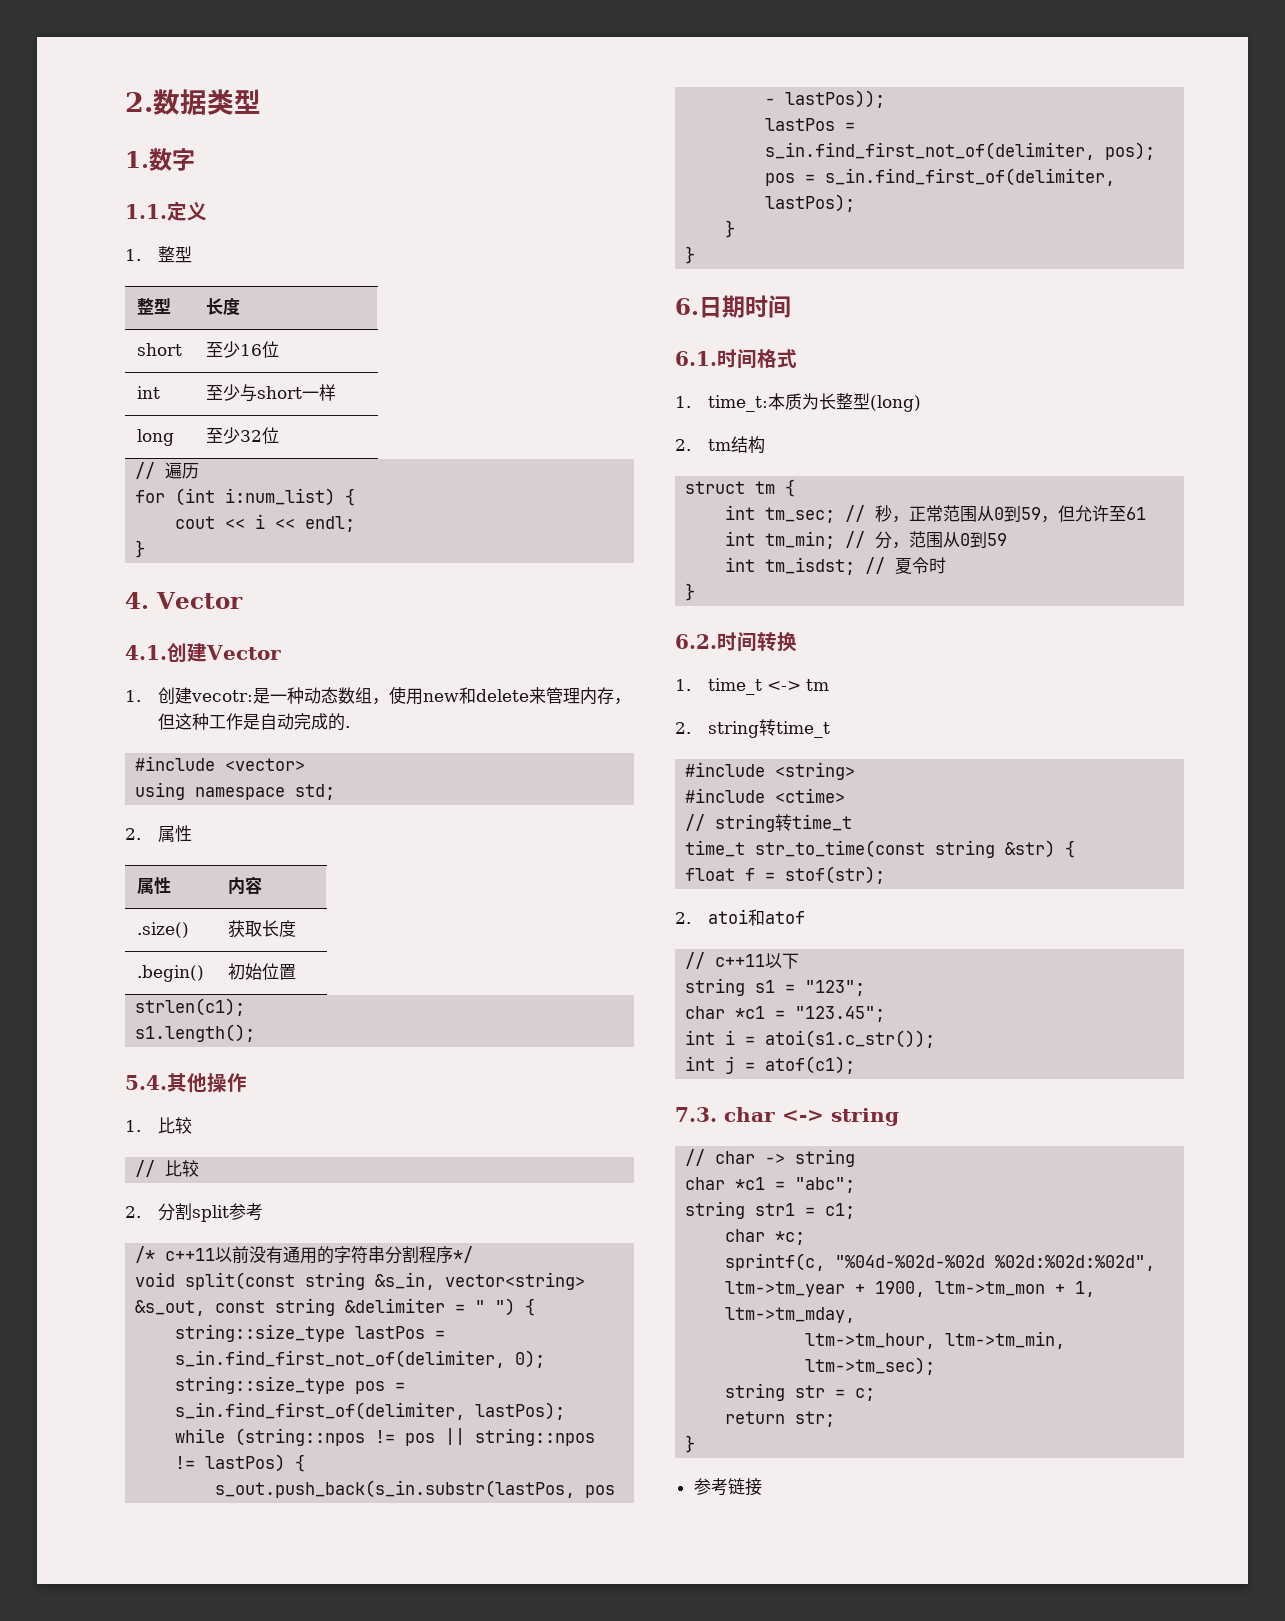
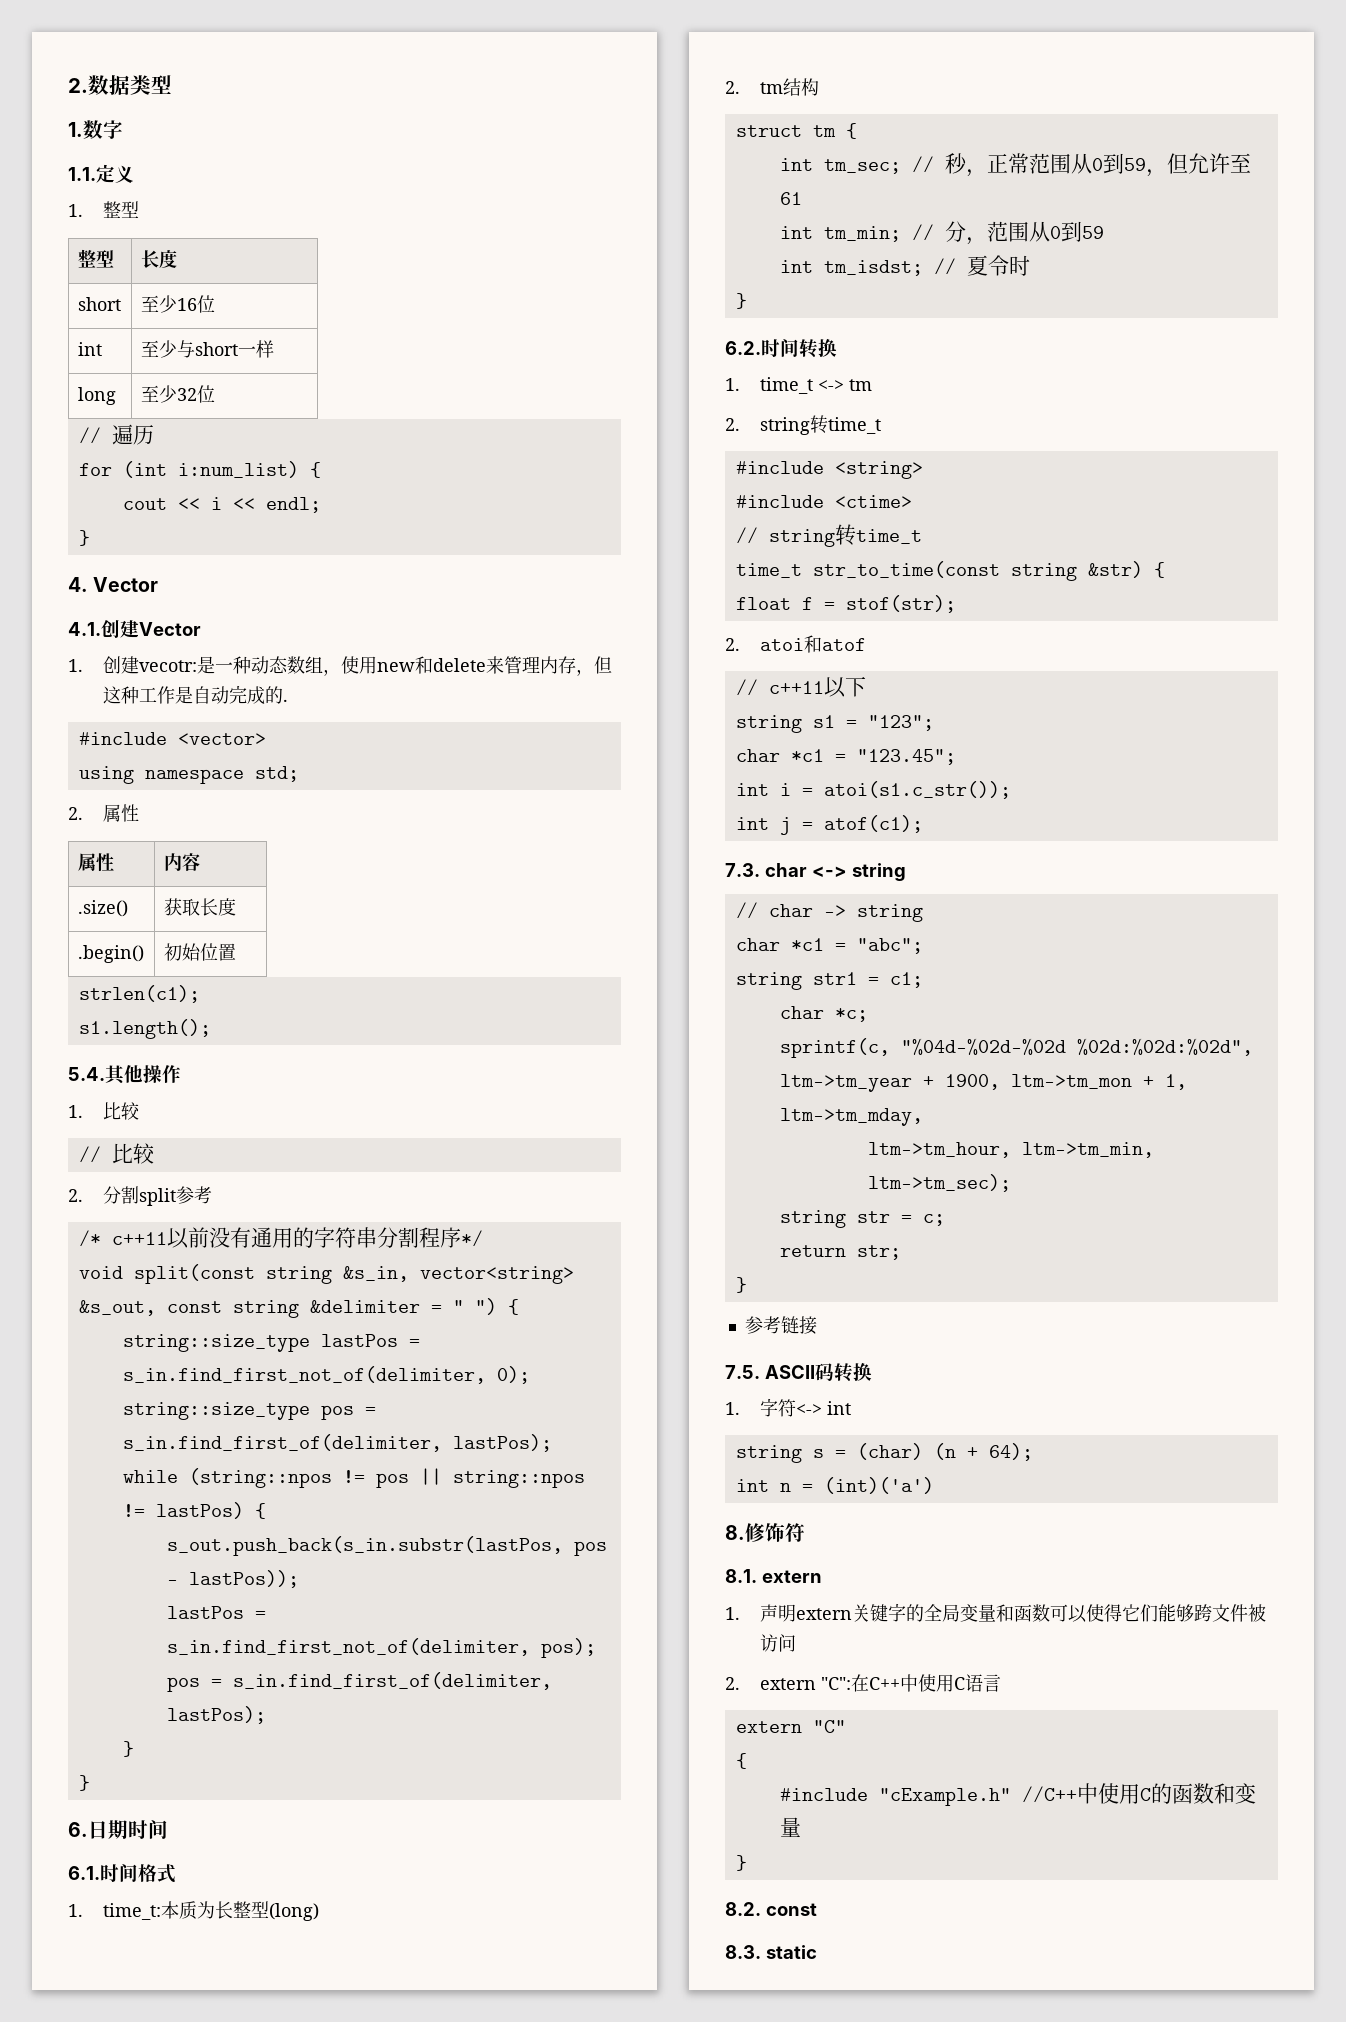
(762, 1487) none -> [725,1362,872,1382] [725,1398,851,1417] [735,1443,1033,1463] [735,1477,934,1494] [725,1523,805,1542] [725,1569,822,1583] [725,1603,1266,1623] [759,1634,796,1652] [725,1674,1001,1692] [735,1720,846,1733] [735,1753,747,1769] [779,1783,1256,1806] [779,1817,801,1837] [735,1855,747,1871] [725,1902,817,1916] [725,1945,817,1959] // 7.5. ASCII码转换 // 1.字符<-> int // string s = (char) (n + 64); // int n = (int)('a') // 8.修饰符 // 8.1. extern // 1.声明extern关键字的全局变量和函数可以使得它们能够跨文件被访问 // 2. extern "C":在C++中使用C语言 // extern "C" // { // #include "cExample.h" //C++中使用C的函数和变量 // } // 8.2. const // 8.3. static

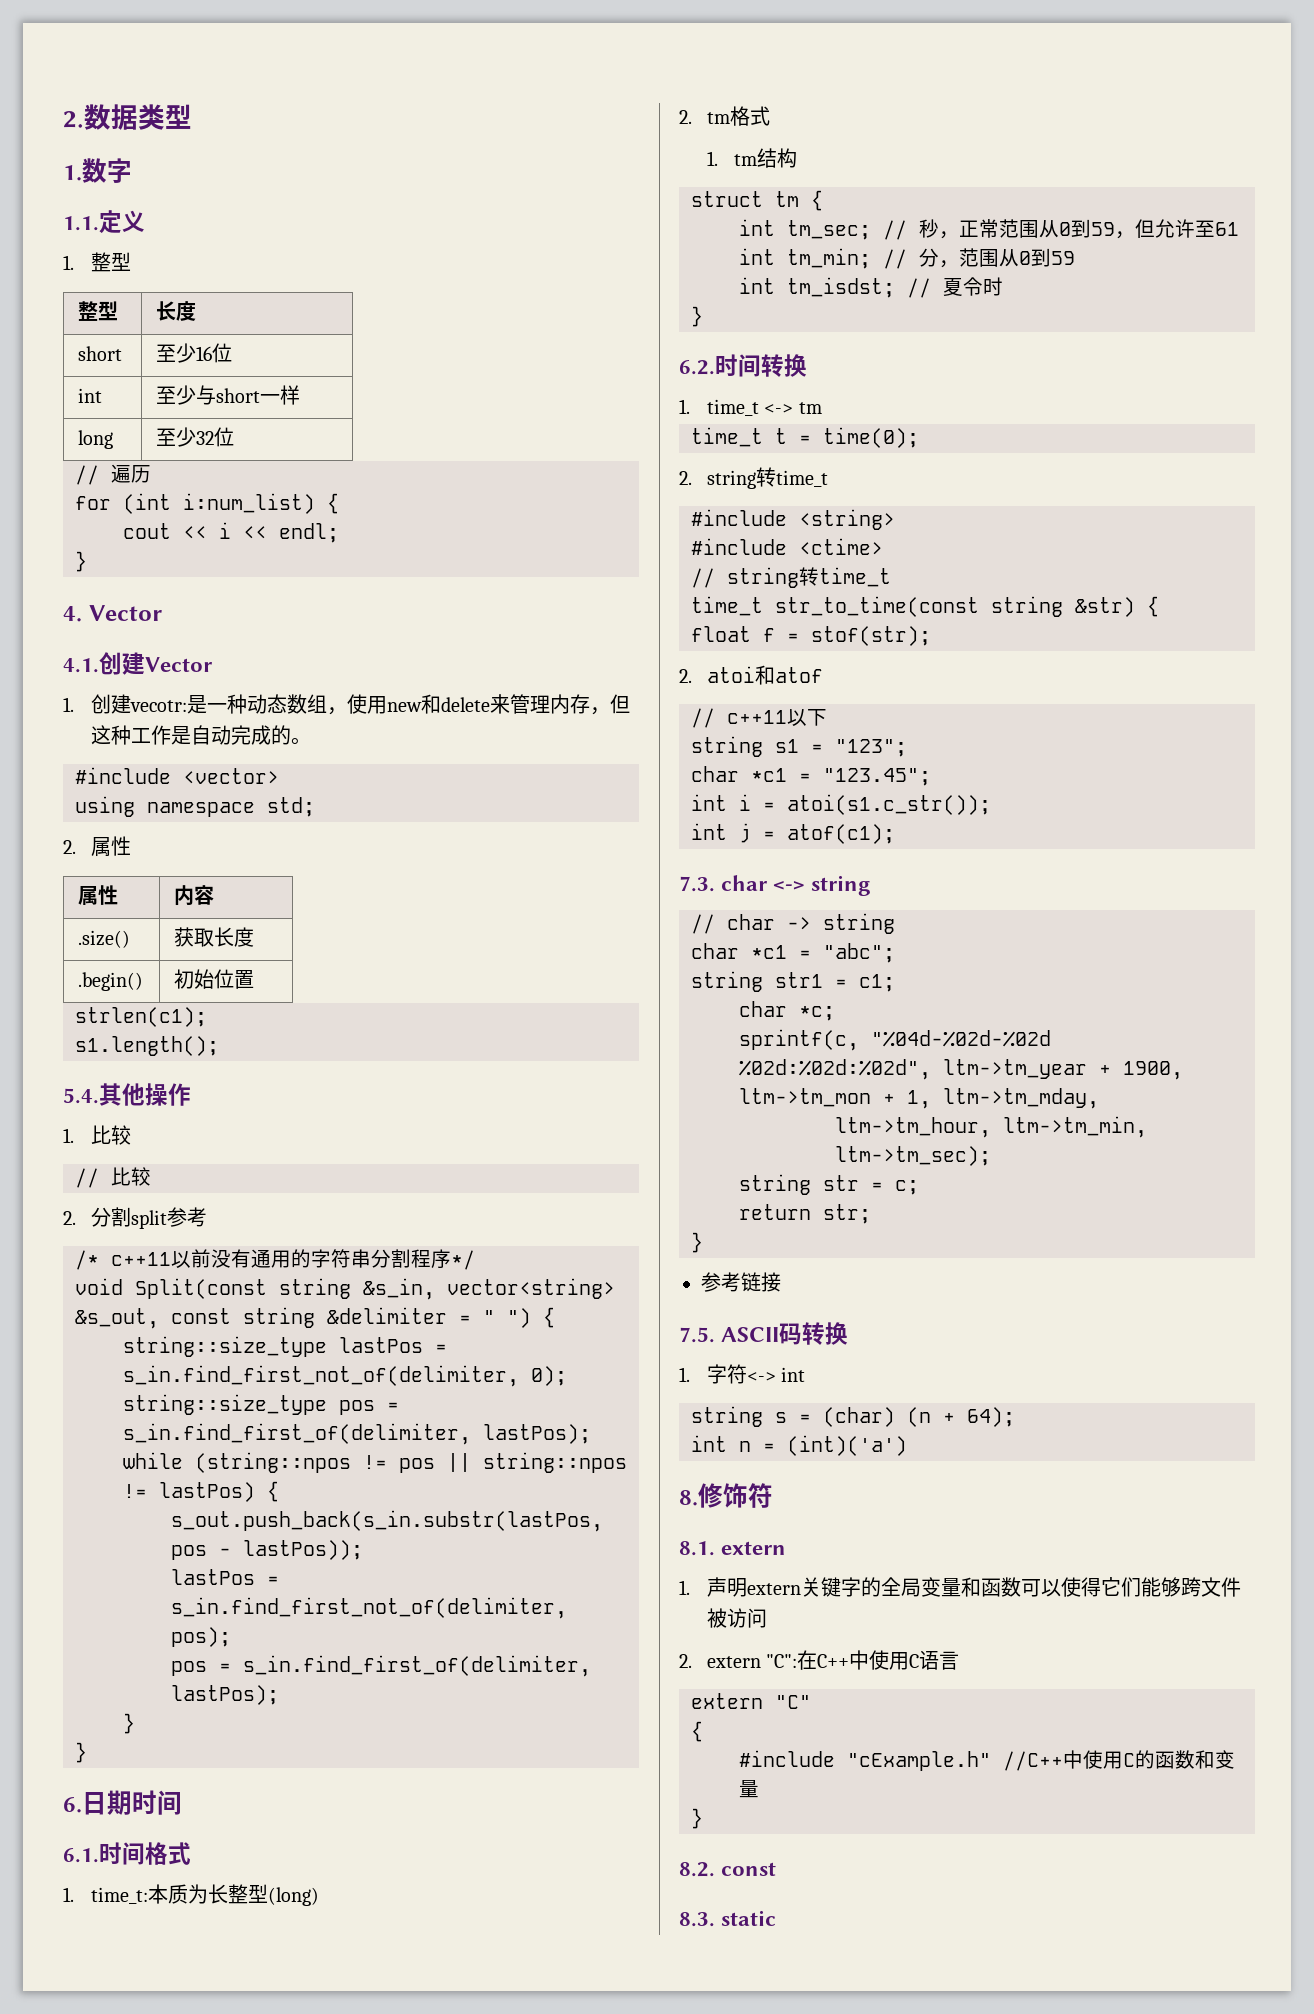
[282,699,288,702] . -> [290,737,311,745] 。
[133,1264,255,1284] split(const -> [135,1278,267,1299] Split(const
(783, 88) none -> [729,106,770,126] [706,151,758,166] 格式 // 1. tm
(872, 385) none -> [691,427,919,448] // time_t t = time(0);

